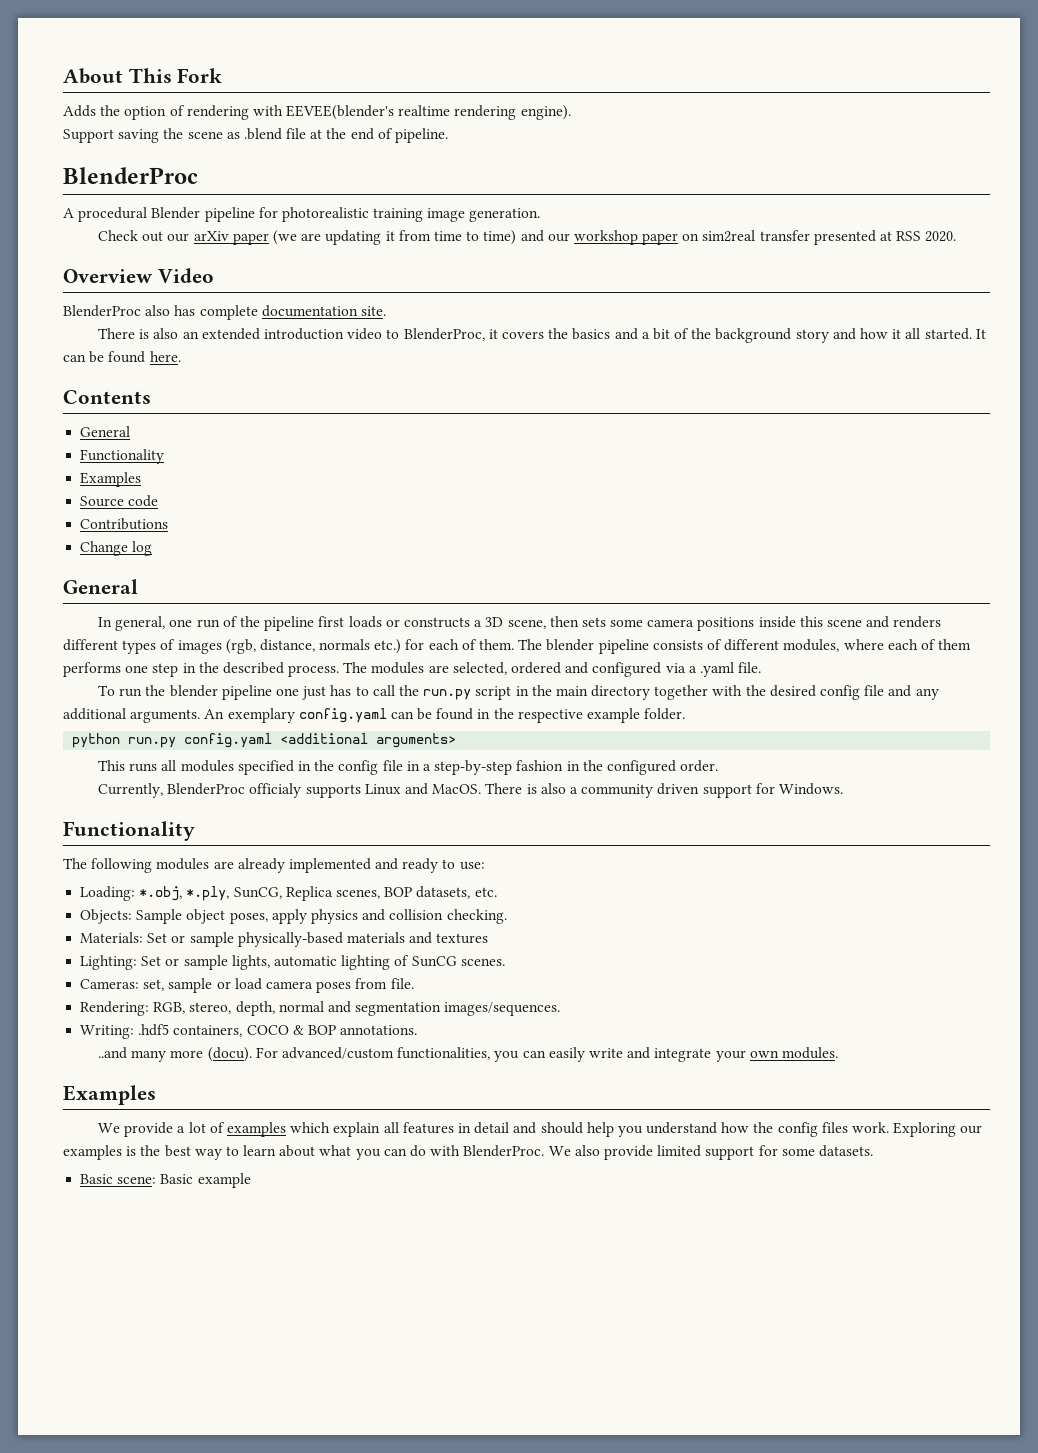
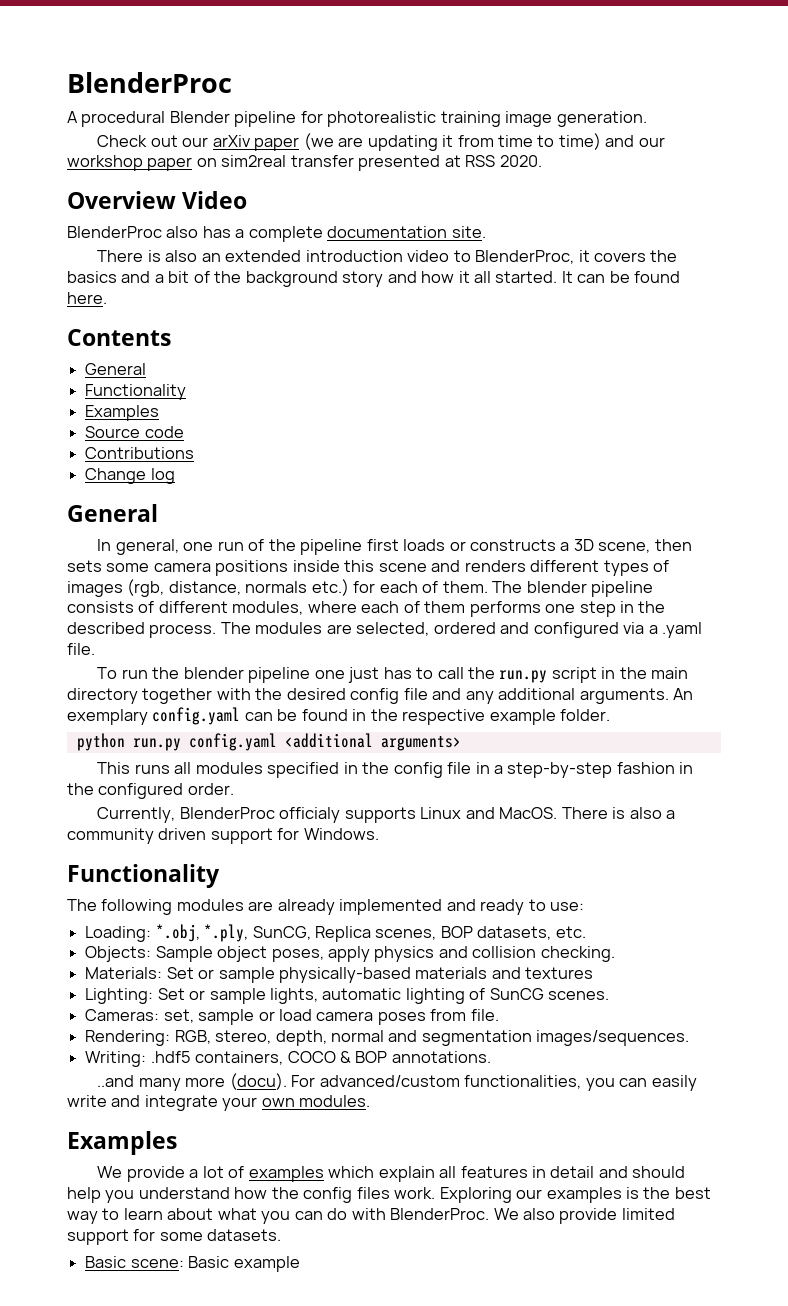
[63,68,223,84] [63,105,571,120] [63,128,449,143] About This Fork // Adds the option of rendering with EEVEE(blender's realtime rendering engine). // Support saving the scene as .blend file at the end of pipeline. // -> (67, 82) none
(196, 310) none -> [235,229,245,238] a

